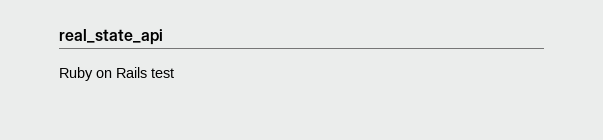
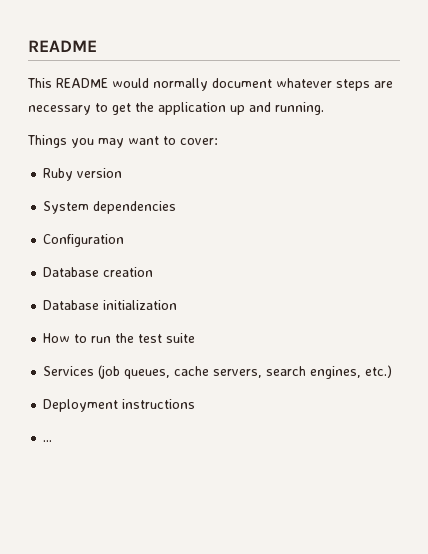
[59,29,163,45] [59,67,174,81] real_state_api // Ruby on Rails test -> [28,40,97,52] [27,78,393,91] [28,102,324,115] [27,135,218,148] [43,168,123,181] [43,201,177,214] [43,234,125,247] [43,267,154,277] [43,300,178,310] [43,333,196,343] [43,365,393,379] [43,399,196,412] [43,440,53,442] README // This README would normally document whatever steps are necessary to get the application up and running. // Things you may want to cover: // Ruby version // System dependencies // Configuration // Database creation // Database initialization // How to run the test suite // Services (job queues, cache servers, search engines, etc.) // Deployment instructions // ...

